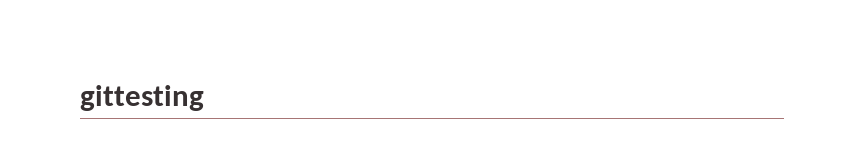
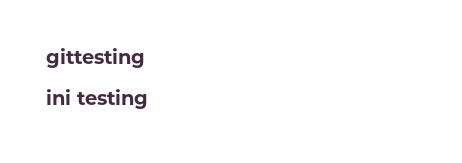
(204, 98) none -> [46,89,148,109] // ini testing

